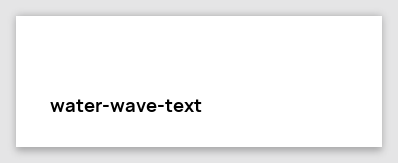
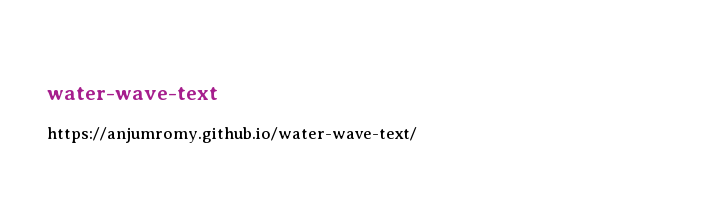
(202, 105) none -> [47,127,417,143] // https://anjumromy.github.io/water-wave-text/

